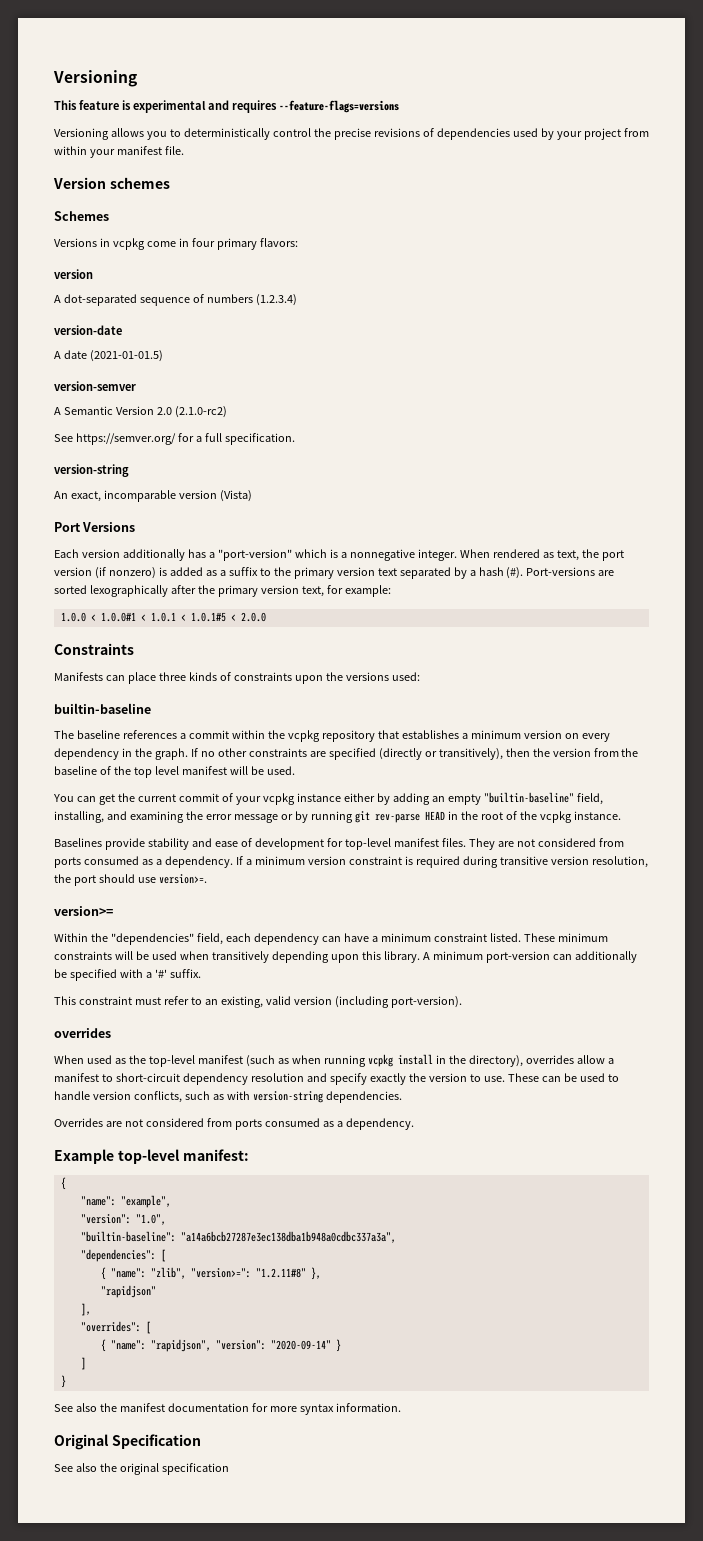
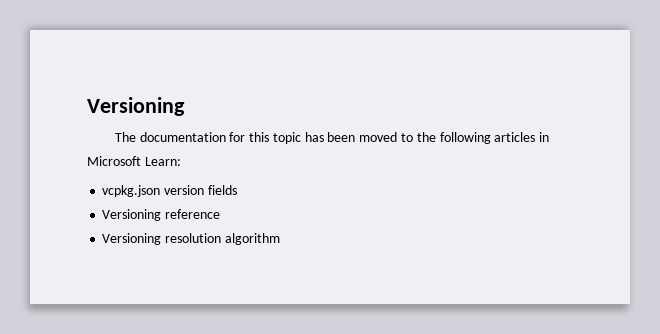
[54,100,399,113] [54,128,649,140] [54,146,184,158] [53,177,170,189] [54,211,109,221] [54,238,298,250] [54,269,93,279] [54,294,297,306] [54,325,122,335] [54,350,163,362] [54,381,136,391] [54,406,227,418] [54,433,295,445] [54,464,129,477] [54,490,252,502] [54,522,136,532] [54,549,624,561] [54,567,615,579] [54,585,391,597] [60,612,266,622] [54,643,134,655] [54,672,420,684] [54,703,151,714] [54,730,610,742] [54,748,639,760] [54,766,295,778] [53,792,603,805] [54,811,621,823] [54,838,624,850] [54,856,648,868] [54,874,207,886] [54,906,113,916] [54,933,608,945] [54,951,637,963] [54,969,201,981] [54,996,462,1008] [54,1028,111,1038] [54,1054,614,1067] [54,1073,619,1085] [54,1091,402,1103] [54,1118,414,1130] [54,1149,249,1164] [60,1177,66,1190] [80,1195,171,1208] [80,1214,166,1225] [80,1231,396,1243] [80,1249,166,1262] [100,1267,321,1280] [100,1285,156,1298] [80,1303,91,1316] [80,1321,151,1334] [100,1339,341,1352] [80,1357,86,1370] [60,1375,66,1388] [54,1403,401,1415] [54,1434,201,1450] [54,1463,229,1475] This feature is experimental and requires --feature-flags=versions // Versioning allows you to deterministically control the precise revisions of dependencies used by your project from within your manifest file. // Version schemes // Schemes // Versions in vcpkg come in four primary flavors: // version // A dot-separated sequence of numbers (1.2.3.4) // version-date // A date (2021-01-01.5) // version-semver // A Semantic Version 2.0 (2.1.0-rc2) // See https://semver.org/ for a full specification. // version-string // An exact, incomparable version (Vista) // Port Versions // Each version additionally has a "port-version" which is a nonnegative integer. When rendered as text, the port version (if nonzero) is added as a suffix to the primary version text separated by a hash (#). Port-versions are sorted lexographically after the primary version text, for example: // 1.0.0 < 1.0.0#1 < 1.0.1 < 1.0.1#5 < 2.0.0 // Constraints // Manifests can place three kinds of constraints upon the versions used: // builtin-baseline // The baseline references a commit within the vcpkg repository that establishes a minimum version on every dependency in the graph. If no other constraints are specified (directly or transitively), then the version from the baseline of the top level manifest will be used. // You can get the current commit of your vcpkg instance either by adding an empty "builtin-baseline" field, installing, and examining the error message or by running git rev-parse HEAD in the root of the vcpkg instance. // Baselines provide stability and ease of development for top-level manifest files. They are not considered from ports consumed as a dependency. If a minimum version constraint is required during transitive version resolution, the port should use version>=. // version>= // Within the "dependencies" field, each dependency can have a minimum constraint listed. These minimum constraints will be used when transitively depending upon this library. A minimum port-version can additionally be specified with a '#' suffix. // This constraint must refer to an existing, valid version (including port-version). // overrides // When used as the top-level manifest (such as when running vcpkg install in the directory), overrides allow a manifest to short-circuit dependency resolution and specify exactly the version to use. These can be used to handle version conflicts, such as with version-string dependencies. // Overrides are not considered from ports consumed as a dependency. // Example top-level manifest: // { // "name": "example", // "version": "1.0", // "builtin-baseline": "a14a6bcb27287e3ec138dba1b948a0cdbc337a3a", // "dependencies": [ // { "name": "zlib", "version>=": "1.2.11#8" }, // "rapidjson" // ], // "overrides": [ // { "name": "rapidjson", "version": "2020-09-14" } // ] // } // See also the manifest documentation for more syntax information. // Original Specification // See also the original specification -> [114,132,550,144] [87,156,181,166] [102,185,237,197] [102,209,221,221] [102,233,280,245] The documentation for this topic has been moved to the following articles in Microsoft Learn: // vcpkg.json version fields // Versioning reference // Versioning resolution algorithm

